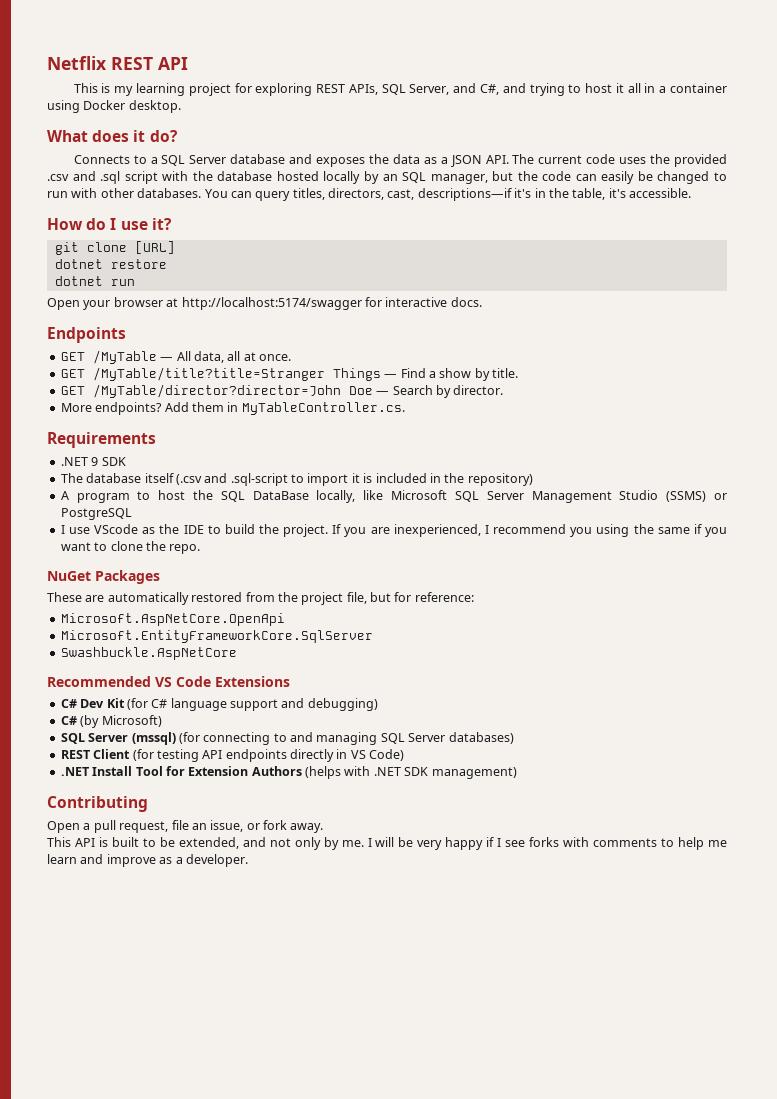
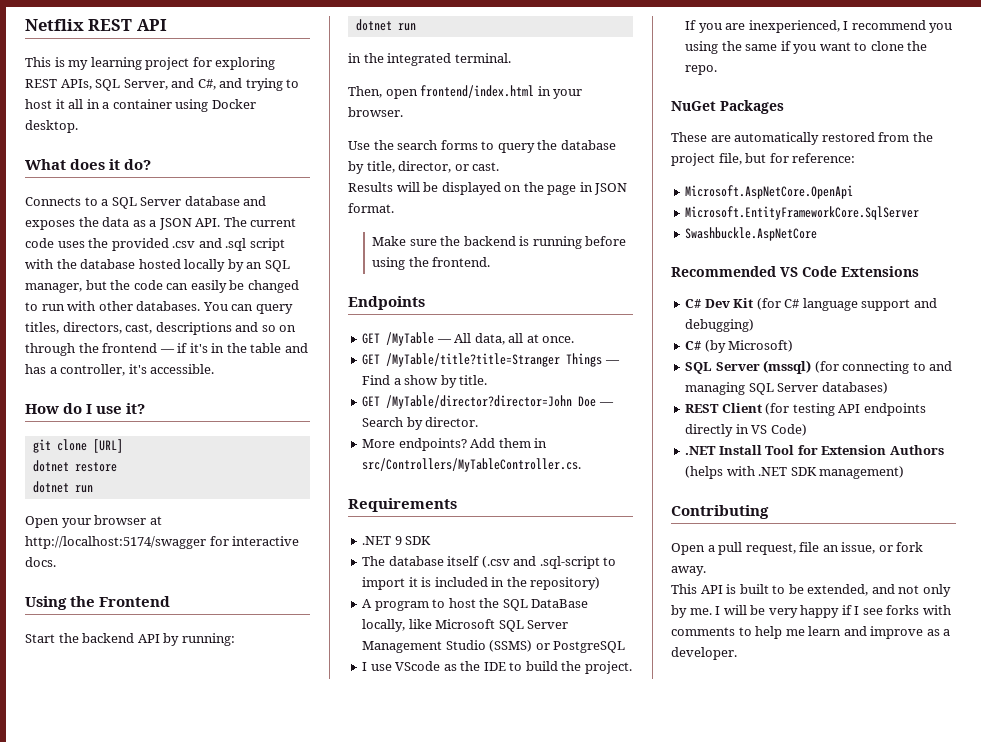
[417,188,606,201] descriptions—if it's in the table, -> [155,322,297,335] [25,343,308,356] [25,364,126,376] descriptions and so on through the frontend — if it's in the table and has a controller,
(482, 302) none -> [25,596,171,610] [25,633,235,646] [355,19,416,31] [348,53,511,66] [348,85,583,99] [348,107,403,117] [348,140,616,153] [348,161,500,174] [348,182,628,195] [348,203,394,213] [372,236,627,249] [372,257,491,270] // Using the Frontend // Start the backend API by running: // dotnet run // in the integrated terminal. // Then, open frontend/index.html in your browser. // Use the search forms to query the database by title, director, or cast. // Results will be displayed on the page in JSON format. // Make sure the backend is running before using the frontend.
[241,402,405,415] MyTableController.cs. -> [362,458,582,472] src/Controllers/MyTableController.cs.

